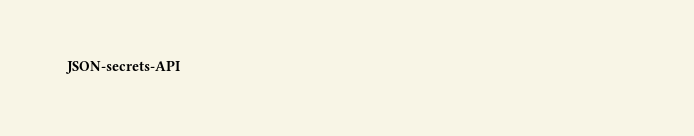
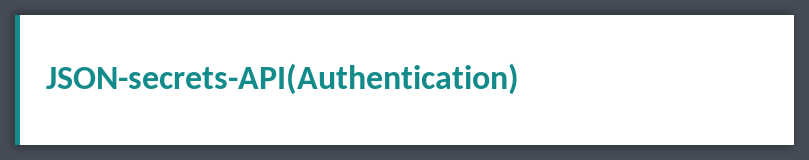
[65,60,181,74] JSON-secrets-API -> [46,63,519,95] JSON-secrets-API(Authentication)

